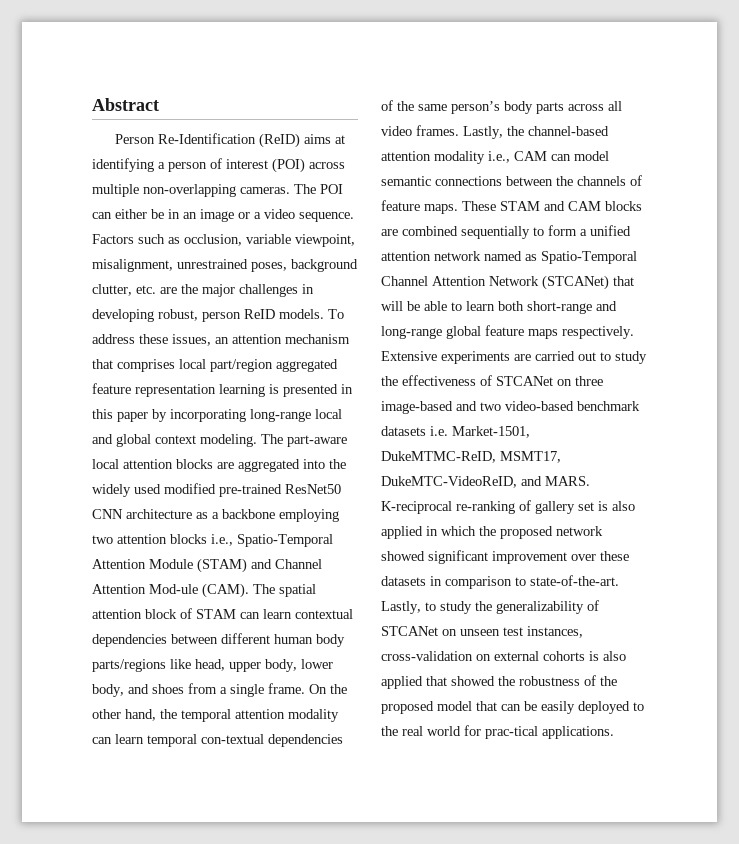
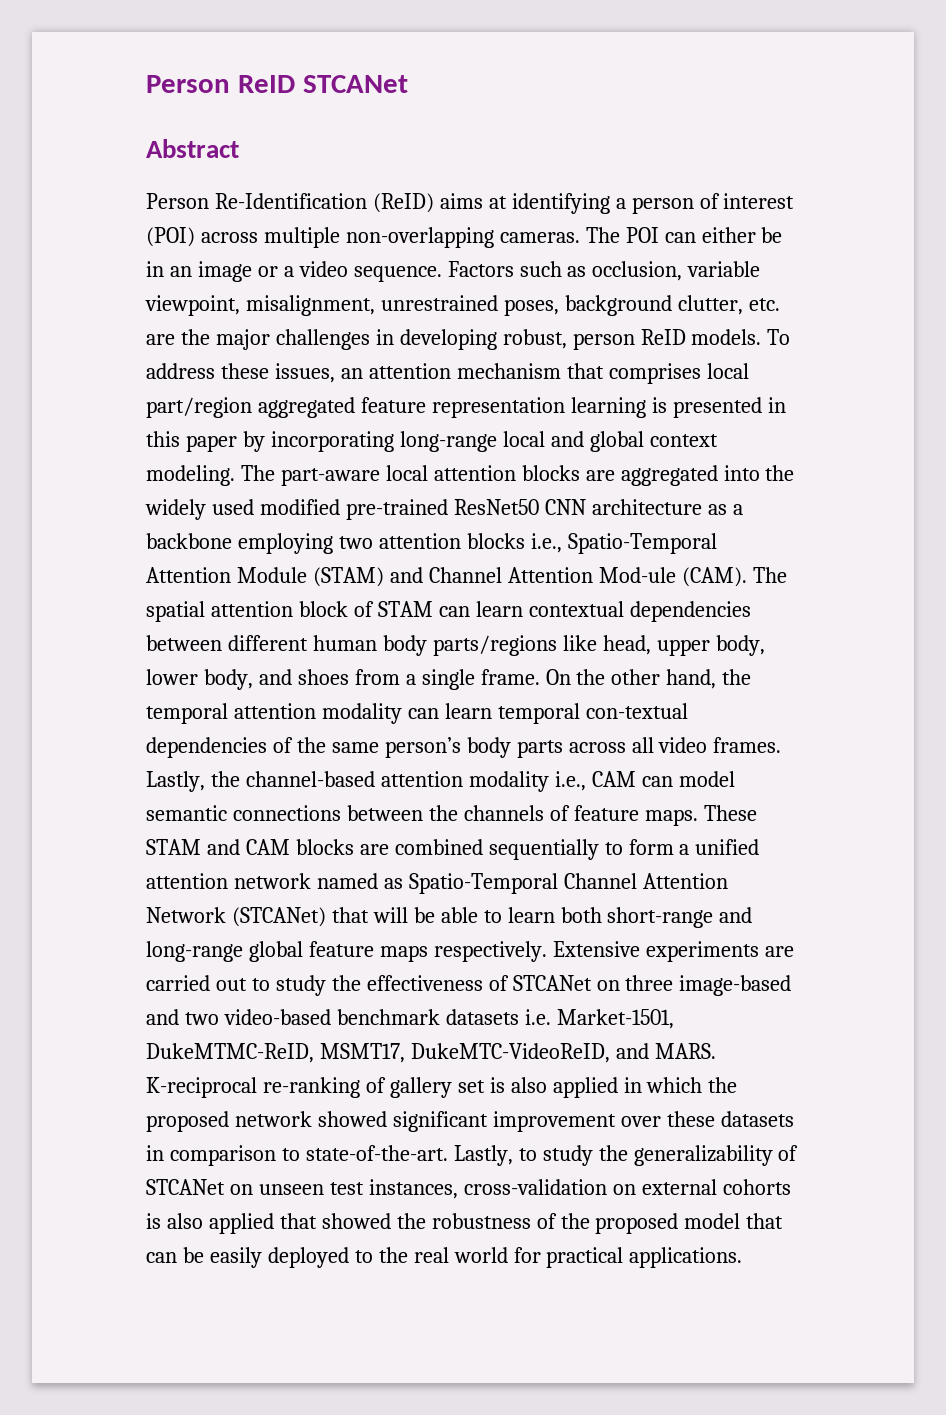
(92, 104) none -> [146,75,408,93] Person ReID STCANet //
[485,726,538,739] prac-tical -> [546,1247,624,1268] practical

